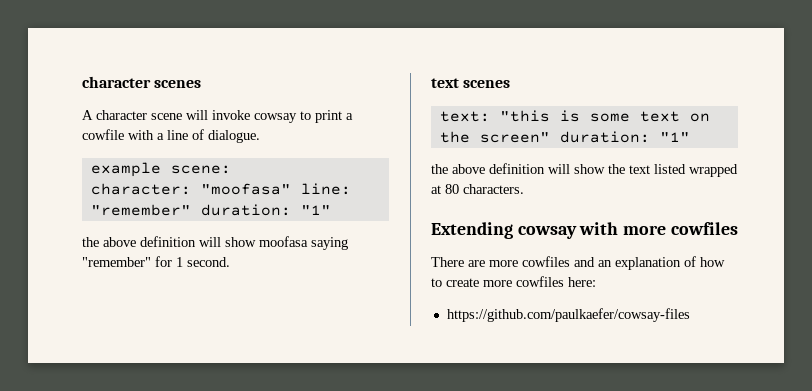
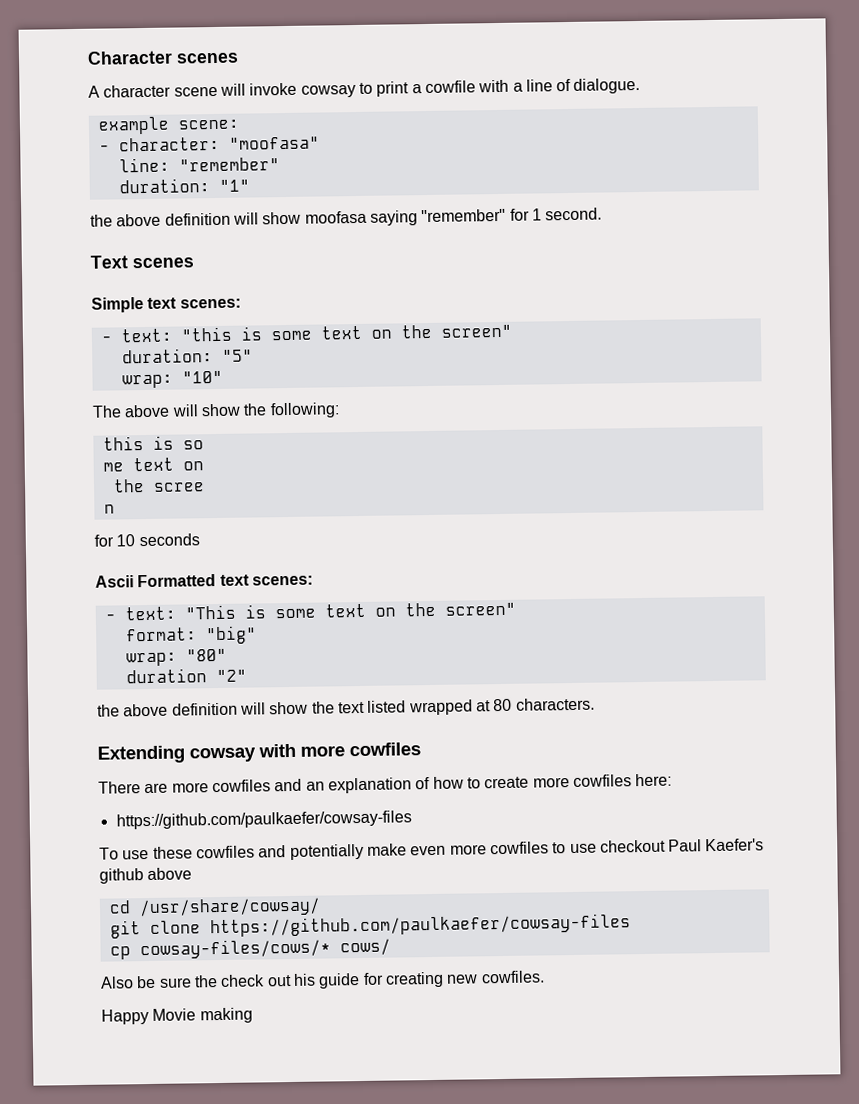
[82,76,151,88] character -> [87,50,173,65] Character
(231, 169) none -> [98,144,110,152] -
(291, 189) none -> (320, 143) //
(191, 210) none -> (280, 164) //
[431,78,511,88] text scenes // -> [90,255,194,269] [91,297,241,313] [100,335,113,343] Text scenes // Simple text scenes: // -
[559,131,690,143] duration: "1" -> [121,348,253,364] [121,370,223,389] [92,402,340,419] [102,435,204,451] [102,457,204,472] [112,479,205,493] [103,504,115,514] [94,533,200,547] [95,574,313,588] [104,602,516,621] [125,625,257,645] [125,648,227,667] [125,668,247,684] // duration: "5" // wrap: "10" // The above will show the following: // this is so // me text on // the scree // n // for 10 seconds // Ascii Formatted text scenes: // - text: "This is some text on the screen" // format: "big" // wrap: "80" // duration "2"
(690, 315) none -> [99,838,765,861] [99,867,193,884] [108,897,321,918] [109,913,631,939] [109,938,391,960] [100,970,545,989] [101,1007,253,1025] // To use these cowfiles and potentially make even more cowfiles to use checkout Paul Kaefer's github above // cd /usr/share/cowsay/ // git clone https://github.com/paulkaefer/cowsay-files // cp cowsay-files/cows/* cows/ // Also be sure the check out his guide for creating new cowfiles. // Happy Movie making

